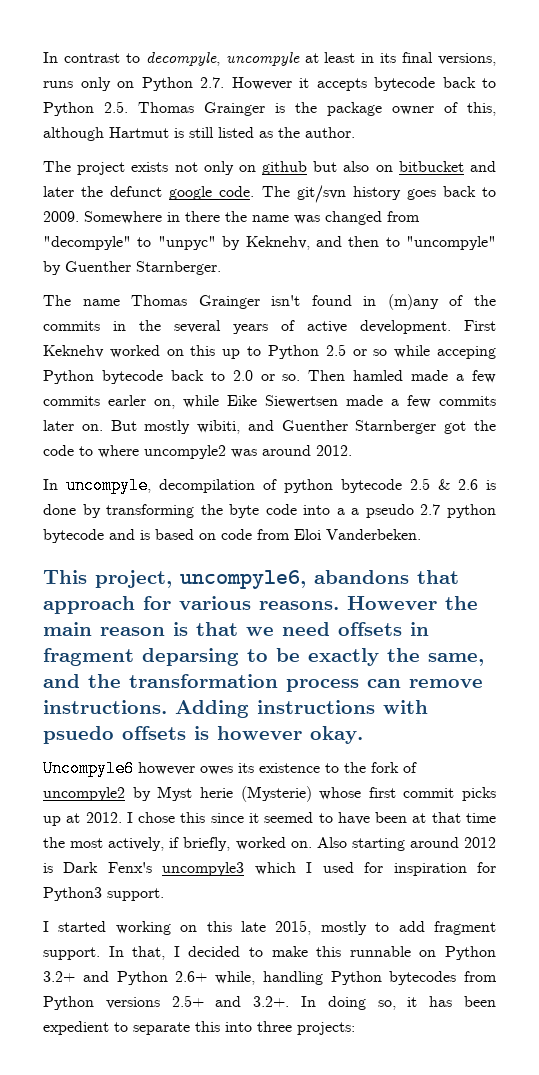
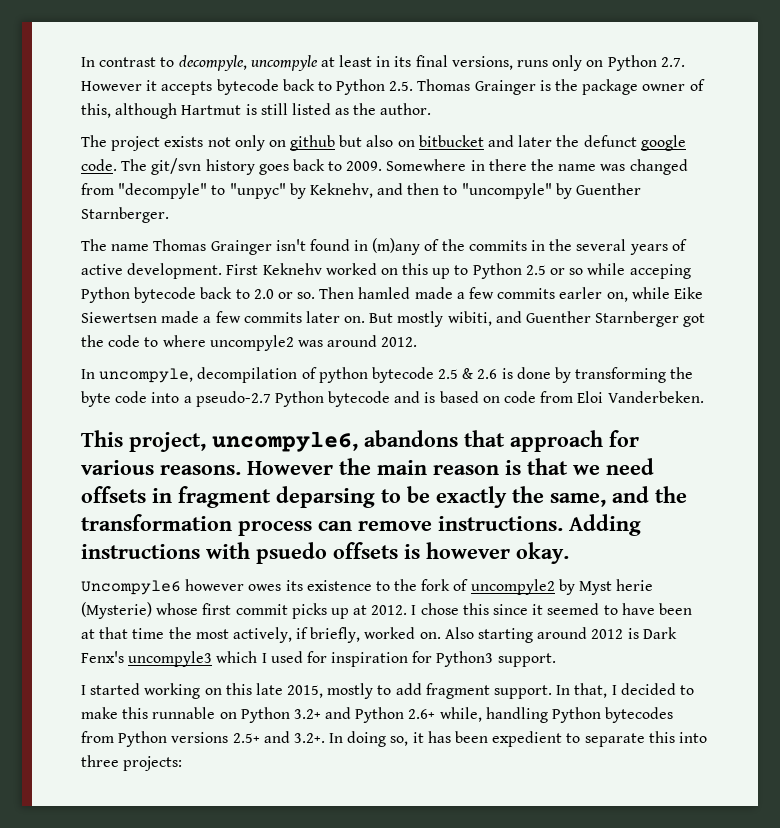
[351,504,497,518] a pseudo 2.7 python -> [195,391,324,407] pseudo-2.7 Python

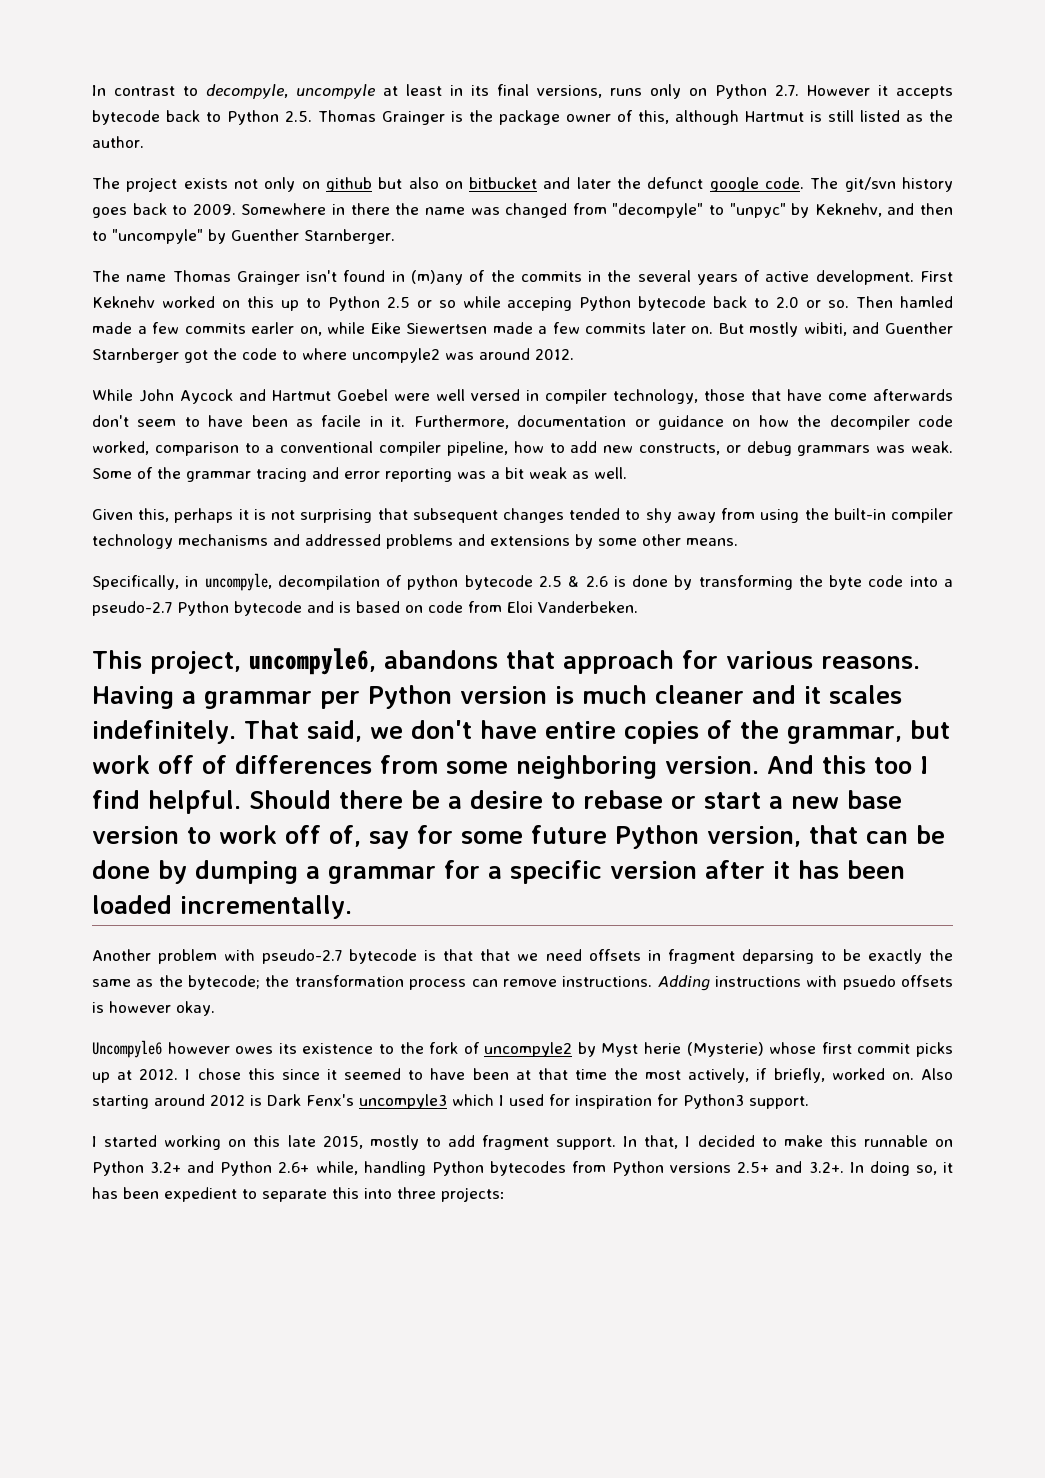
[81,369,95,379] In -> [92,389,953,404] [92,415,953,430] [92,441,953,456] [92,467,627,482] [92,508,953,523] [92,534,738,549] [92,575,199,590] While John Aycock and Hartmut Goebel were well versed in compiler technology, those that have come afterwards don't seem to have been as facile in it. Furthermore, documentation or guidance on how the decompiler code worked, comparison to a conventional compiler pipeline, how to add new constructs, or debug grammars was weak. Some of the grammar tracing and error reporting was a bit weak as well. // Given this, perhaps it is not surprising that subsequent changes tended to shy away from using the built-in compiler technology mechanisms and addressed problems and extensions by some other means. // Specifically, in
[247,458,499,475] However the main reason -> [92,685,902,709] [92,720,950,744] [92,755,928,779] [92,790,902,814] [92,825,945,849] [92,860,905,884] [92,895,352,919] [92,949,418,964] Having a grammar per Python version is much cleaner and it scales indefinitely. That said, we don't have entire copies of the grammar, but work off of differences from some neighboring version. And this too I find helpful. Should there be a desire to rebase or start a new base version to work off of, say for some future Python version, that can be done by dumping a grammar for a specific version after it has been loaded incrementally. // Another problem with pseudo-2.7 bytecode
(568, 466) none -> [480,949,511,961] that
[550,486,649,507] same, and -> [92,975,261,990] same as the bytecode;

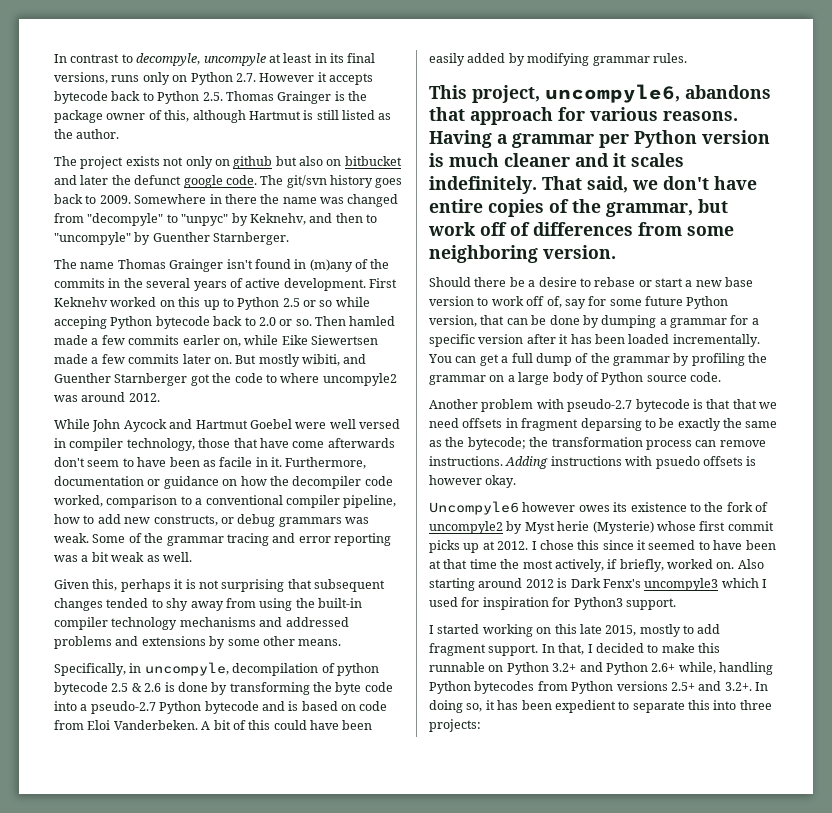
(638, 607) none -> [201,720,373,730] [429,53,687,66] A bit of this could have been easily added by modifying grammar rules.
[767,755,928,774] [92,790,241,814] And this too I find helpful. -> (616, 252) //
(352, 907) none -> [428,353,768,366] [429,372,721,385] You can get a full dump of the grammar by profiling the grammar on a large body of Python source code.

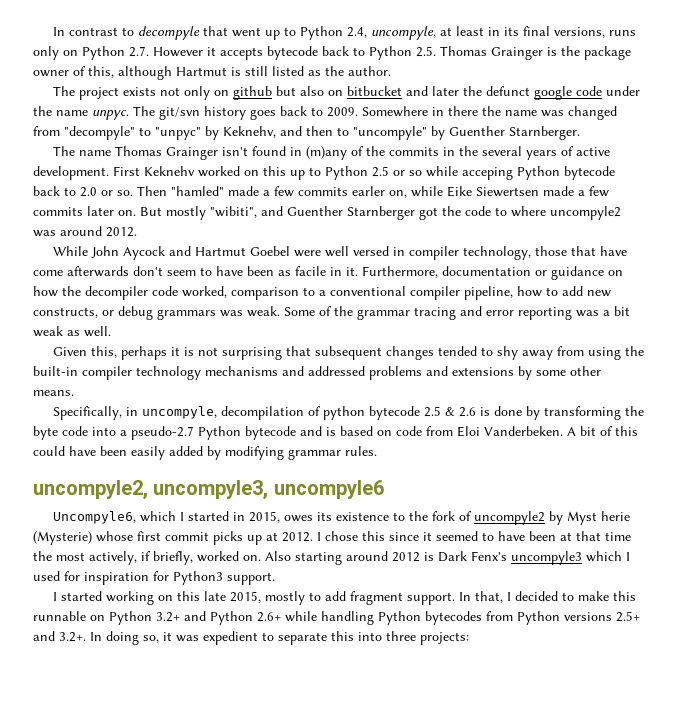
[136,53,266,66] decompyle, uncompyle -> [138,26,437,40] decompyle that went up to Python 2.4, uncompyle,
[225,175,257,185] code. -> [576,86,641,96] [33,106,129,120] code under the name unpyc.
[349,316,396,326] hamled -> [171,186,224,196] "hamled"
[302,354,340,366] wibiti, -> [210,206,257,218] "wibiti",
[429,84,771,103] [429,107,738,125] [429,130,770,148] [429,153,684,167] [429,176,757,194] [429,199,728,217] [428,222,734,236] [429,245,616,263] [429,277,754,287] [429,296,729,309] [429,315,759,328] [429,334,760,347] [428,353,768,366] [429,372,721,385] [429,399,777,412] [429,418,778,431] [429,437,766,450] [429,456,757,469] [429,475,517,488] [429,501,576,515] This project, uncompyle6, abandons that approach for various reasons. Having a grammar per Python version is much cleaner and it scales indefinitely. That said, we don't have entire copies of the grammar, but work off of differences from some neighboring version. // Should there be a desire to rebase or start a new base version to work off of, say for some future Python version, that can be done by dumping a grammar for a specific version after it has been loaded incrementally. You can get a full dump of the grammar by profiling the grammar on a large body of Python source code. // Another problem with pseudo-2.7 bytecode is that that we need offsets in fragment deparsing to be exactly the same as the bytecode; the transformation process can remove instructions. Adding instructions with psuedo offsets is however okay. // Uncompyle6 however -> [33,480,384,500] [53,511,281,524] uncompyle2, uncompyle3, uncompyle6 // Uncompyle6, which I started in 2015,
[678,662,716,674] while, -> [285,611,317,622] while
[497,700,552,710] has been -> [176,635,199,642] was

